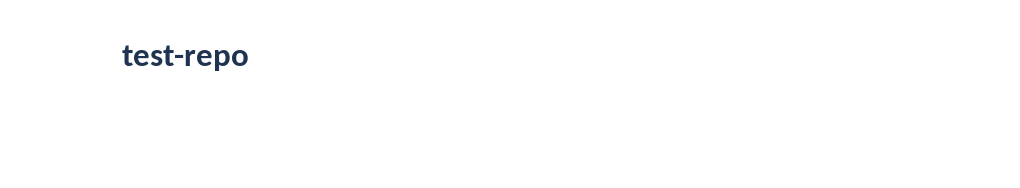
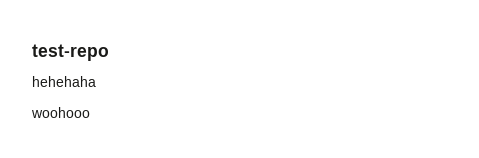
(249, 58) none -> [32,76,96,87] [31,107,90,118] // hehehaha // woohooo

